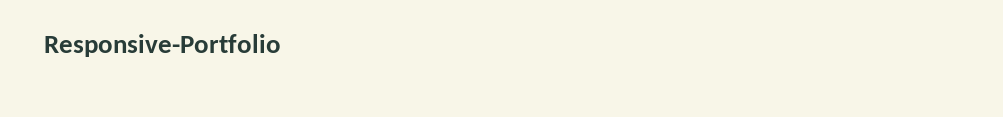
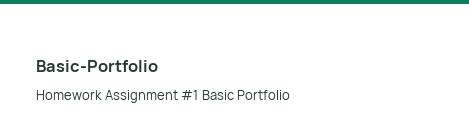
[44,34,281,57] Responsive-Portfolio -> [36,60,158,72] [36,90,291,103] Basic-Portfolio // Homework Assignment #1 Basic Portfolio

